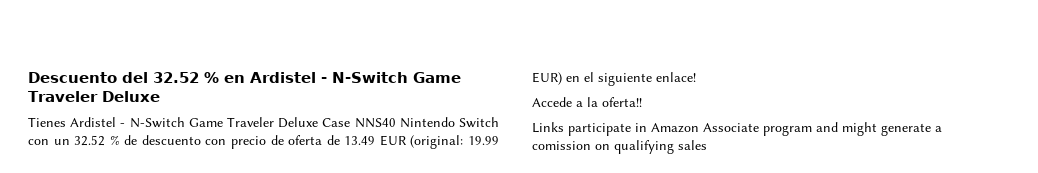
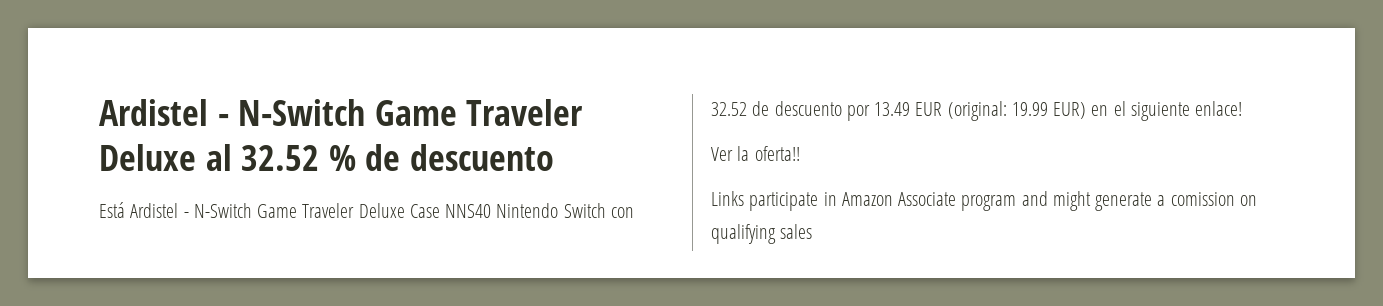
[28,72,461,83] [28,91,160,102] [28,117,66,127] Descuento del 32.52 % en Ardistel - N-Switch Game Traveler Deluxe // Tienes -> [99,99,584,126] [99,144,554,171] [99,202,125,218] Ardistel - N-Switch Game Traveler Deluxe al 32.52 % de descuento // Está
[53,135,340,149] un 32.52 % de descuento con precio de oferta de -> [711,101,870,121] 32.52 de descuento por
[532,97,583,107] Accede a -> [711,147,733,161] Ver

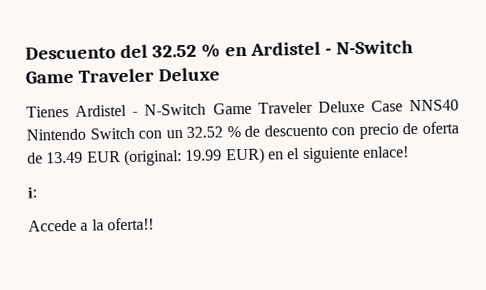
[99,99,584,126] [99,144,554,171] [99,202,125,218] Ardistel - N-Switch Game Traveler Deluxe al 32.52 % de descuento // Está -> [25,40,414,60] [25,67,220,84] [26,105,69,118] Descuento del 32.52 % en Ardistel - N-Switch Game Traveler Deluxe // Tienes
[711,101,870,121] 32.52 de descuento por -> [165,121,460,140] [27,152,43,164] un 32.52 % de descuento con precio de oferta de
[711,147,733,161] Ver -> [27,186,37,199] [28,219,89,232] ℹ: // Accede a
[711,191,1257,211] [711,224,813,244] // Links participate in Amazon Associate program and might generate a comission on qualifying sales -> (154, 224) none

